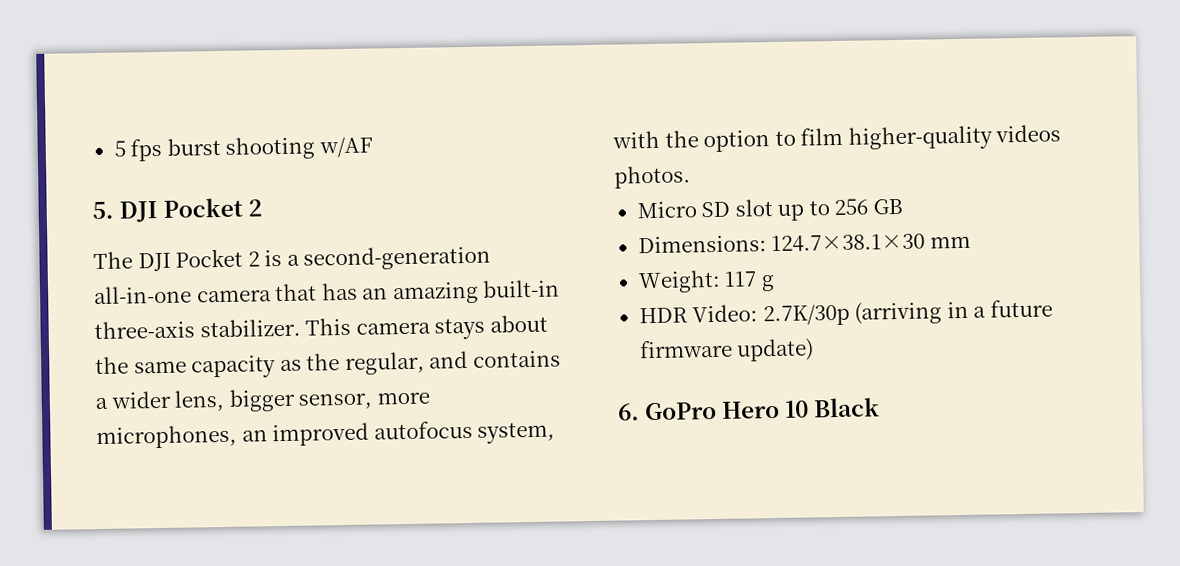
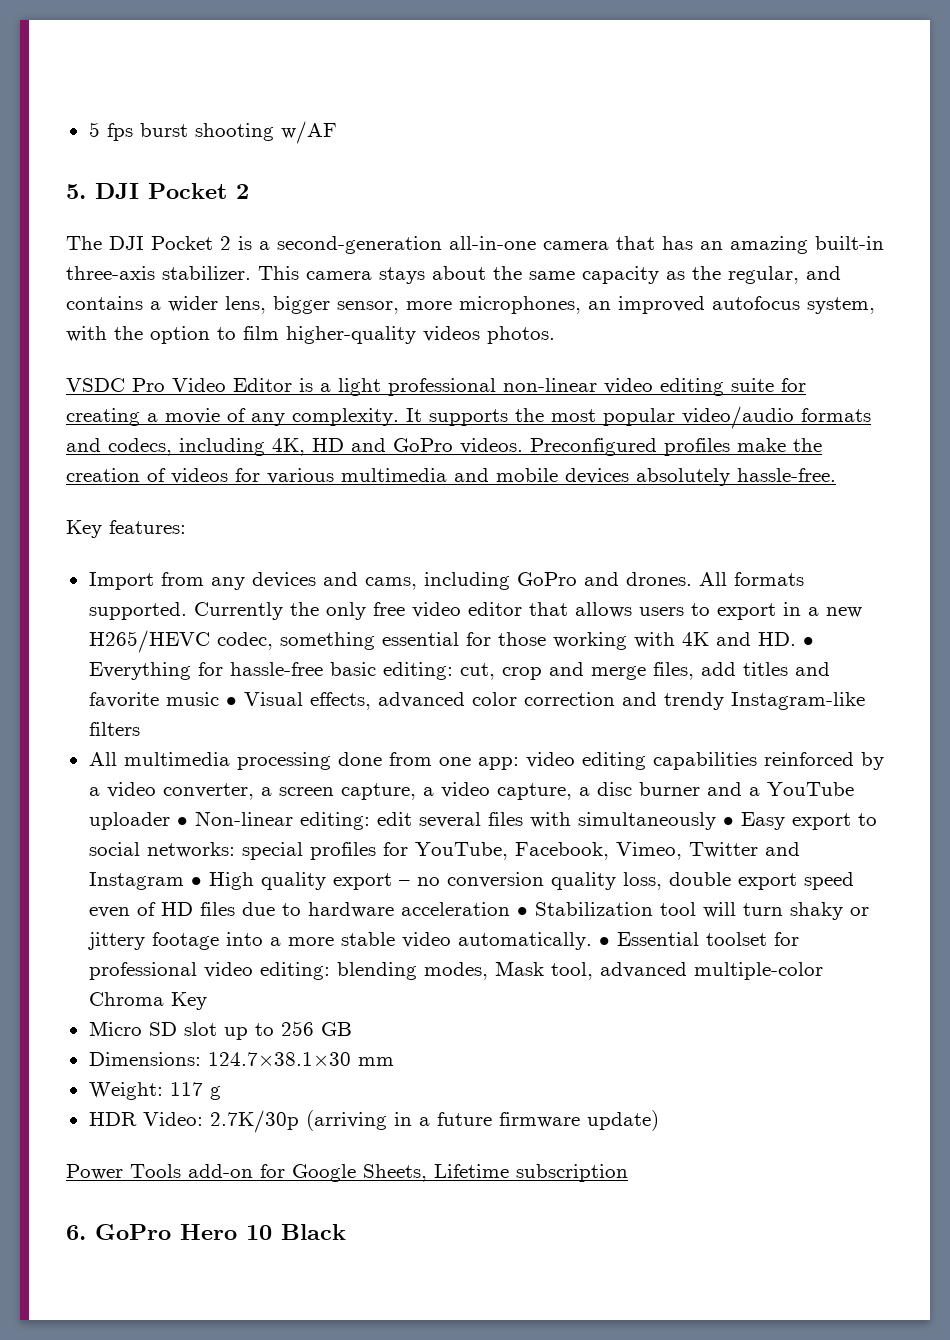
(691, 177) none -> [66,378,806,396] [66,406,871,429] [66,438,822,456] [66,468,836,486] [66,520,186,538] [88,572,804,590] [88,602,862,620] [88,630,814,653] [88,662,830,680] [88,692,865,710] [88,722,140,736] [88,752,884,770] [88,782,854,800] [88,811,877,830] [88,842,800,860] [88,872,854,890] [88,902,869,920] [87,932,799,950] [88,961,823,980] [88,992,207,1010] // VSDC Pro Video Editor is a light professional non-linear video editing suite for creating a movie of any complexity. It supports the most popular video/audio formats and codecs, including 4K, HD and GoPro videos. Preconfigured profiles make the creation of videos for various multimedia and mobile devices absolutely hassle-free. // Key features: // Import from any devices and cams, including GoPro and drones. All formats supported. Сurrently the only free video editor that allows users to export in a new H265/HEVC codec, something essential for those working with 4K and HD. • Everything for hassle-free basic editing: cut, crop and merge files, add titles and favorite music • Visual effects, advanced color correction and trendy Instagram-like filters // All multimedia processing done from one app: video editing capabilities reinforced by a video converter, a screen capture, a video capture, a disc burner and a YouTube uploader • Non-linear editing: edit several files with simultaneously • Easy export to social networks: special profiles for YouTube, Facebook, Vimeo, Twitter and Instagram • High quality export – no conversion quality loss, double export speed even of HD files due to hardware acceleration • Stabilization tool will turn shaky or jittery footage into a more stable video automatically. • Essential toolset for professional video editing: blending modes, Mask tool, advanced multiple-color Chroma Key
(815, 350) none -> [66,1164,628,1182] // Power Tools add-on for Google Sheets, Lifetime subscription

